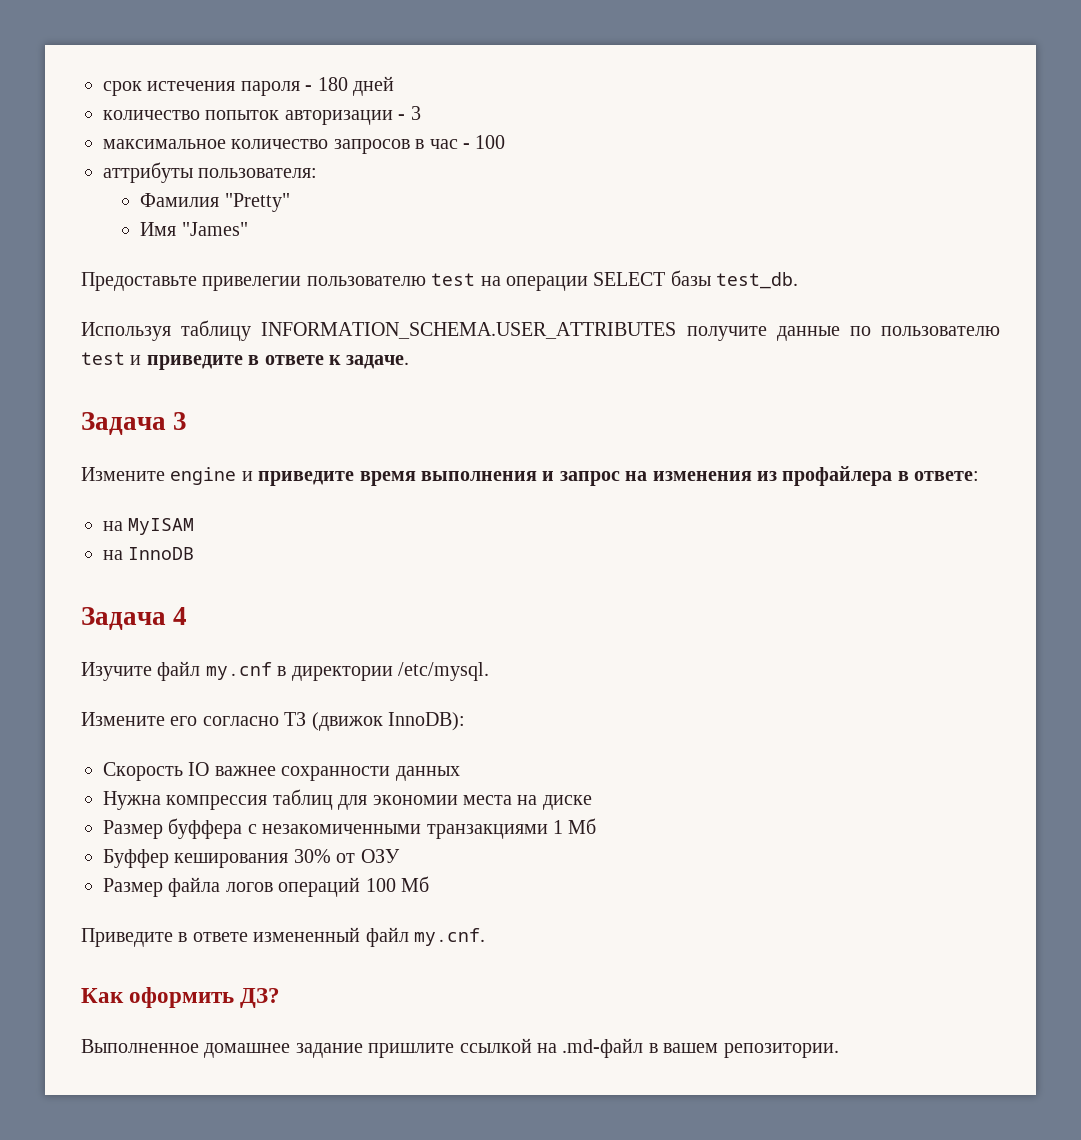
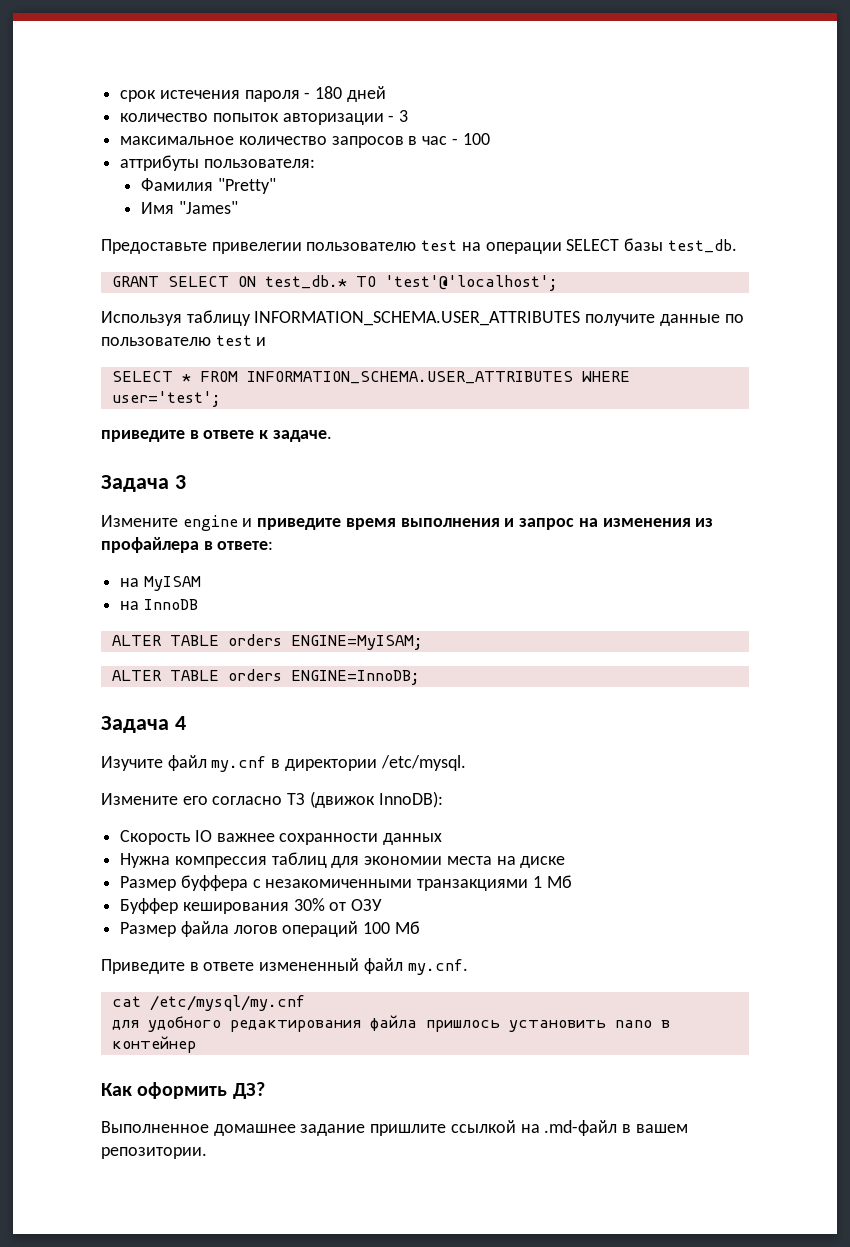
(799, 280) none -> [111,275,558,291] // GRANT SELECT ON test_db.* TO 'test'@'localhost';
(142, 360) none -> [111,371,630,384] [111,391,221,407] // SELECT * FROM INFORMATION_SCHEMA.USER_ATTRIBUTES WHERE user='test'; //
(195, 553) none -> [111,634,423,650] [111,669,420,685] // ALTER TABLE orders ENGINE=MyISAM; // ALTER TABLE orders ENGINE=InnoDB;
(485, 937) none -> [111,995,305,1011] [111,1015,670,1032] [111,1036,196,1053] // cat /etc/mysql/my.cnf // для удобного редактирования файла пришлось установить nano в контейнер

